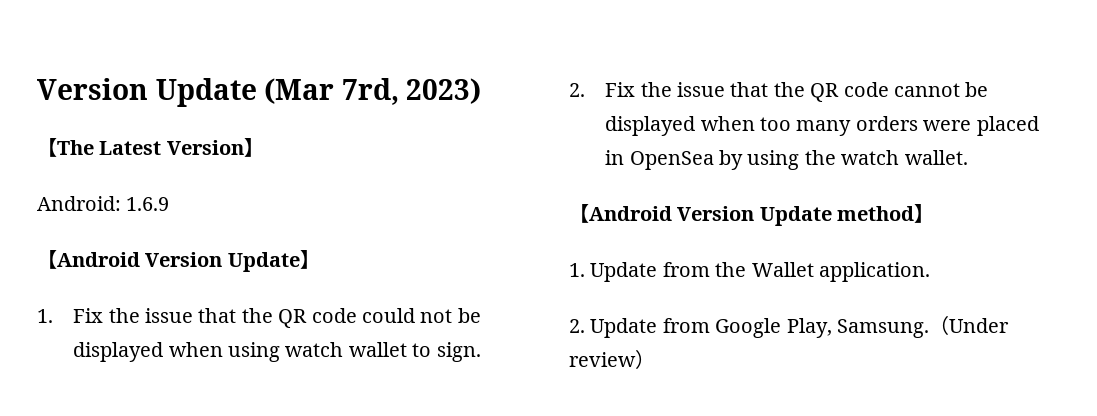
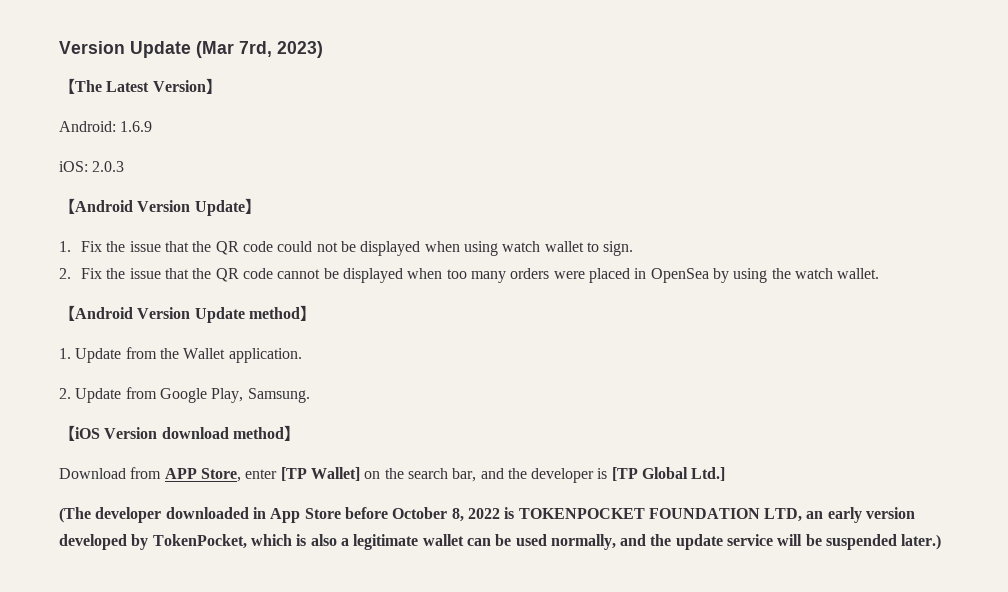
(170, 204) none -> [59,161,125,172] // iOS: 2.0.3
[929,315,1009,335] [569,349,655,369] （Under review） -> [59,425,300,441] [59,467,726,483] [59,507,916,523] [59,534,942,550] // 【iOS Version download method】 // Download from APP Store, enter [TP Wallet] on the search bar, and the developer is [TP Global Ltd.] // (The developer downloaded in App Store before October 8, 2022 is TOKENPOCKET FOUNDATION LTD, an early version developed by TokenPocket, which is also a legitimate wallet can be used normally, and the update service will be suspended later.)

